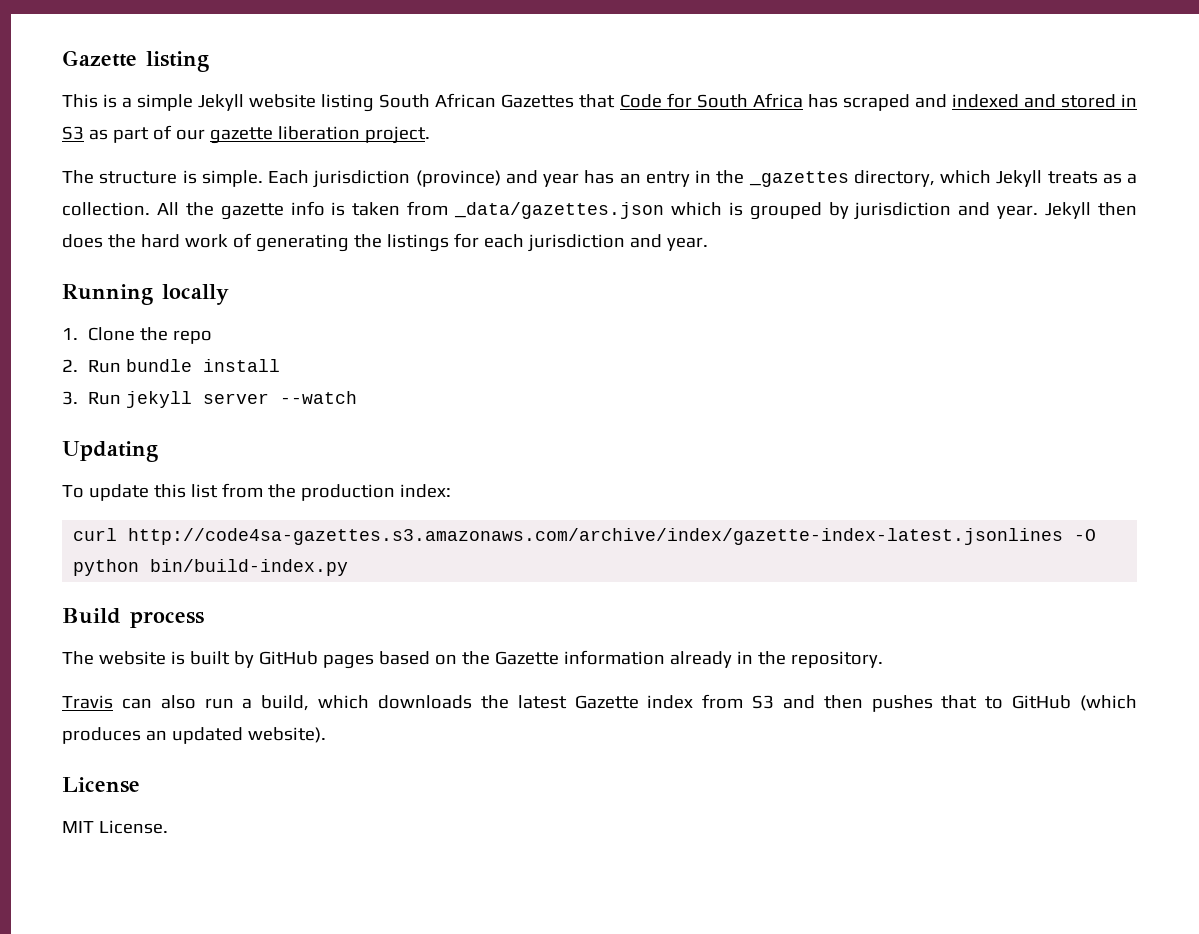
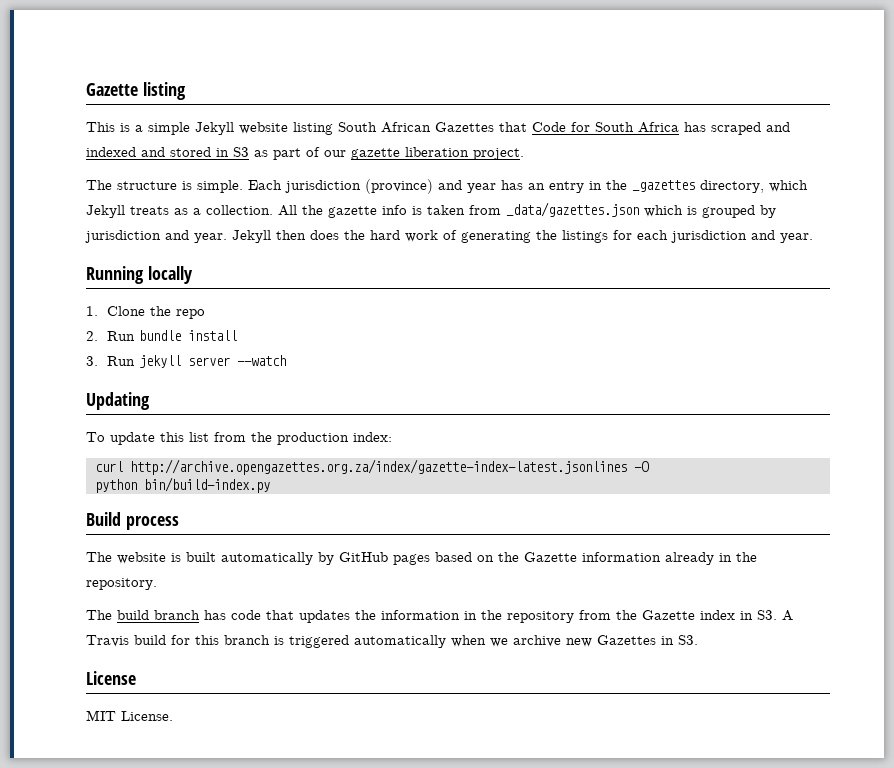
[128,528,1064,545] http://code4sa-gazettes.s3.amazonaws.com/archive/index/gazette-index-latest.jsonlines -> [129,459,627,475] http://archive.opengazettes.org.za/index/gazette-index-latest.jsonlines
(230, 658) none -> [221,552,313,565] automatically
[62,694,1138,712] [62,727,326,744] Travis can also run a build, which downloads the latest Gazette index from S3 and then pushes that to GitHub (which produces an updated website). -> [86,610,793,623] [86,635,698,648] The build branch has code that updates the information in the repository from the Gazette index in S3. A Travis build for this branch is triggered automatically when we archive new Gazettes in S3.

